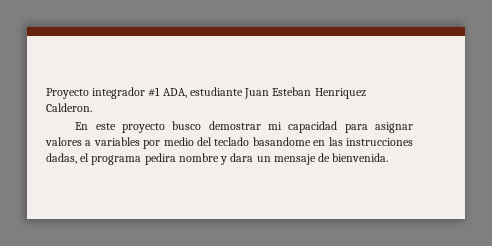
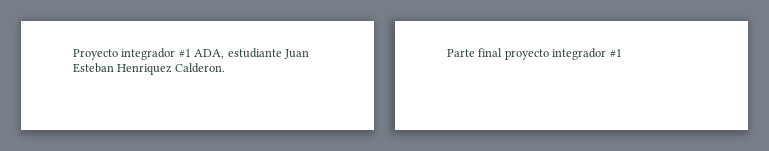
[75,121,413,133] [45,137,413,149] [46,153,389,165] En este proyecto busco demostrar mi capacidad para asignar valores a variables por medio del teclado basandome en las instrucciones dadas, el programa pedira nombre y dara un mensaje de bienvenida. -> [447,48,622,60] Parte final proyecto integrador #1

